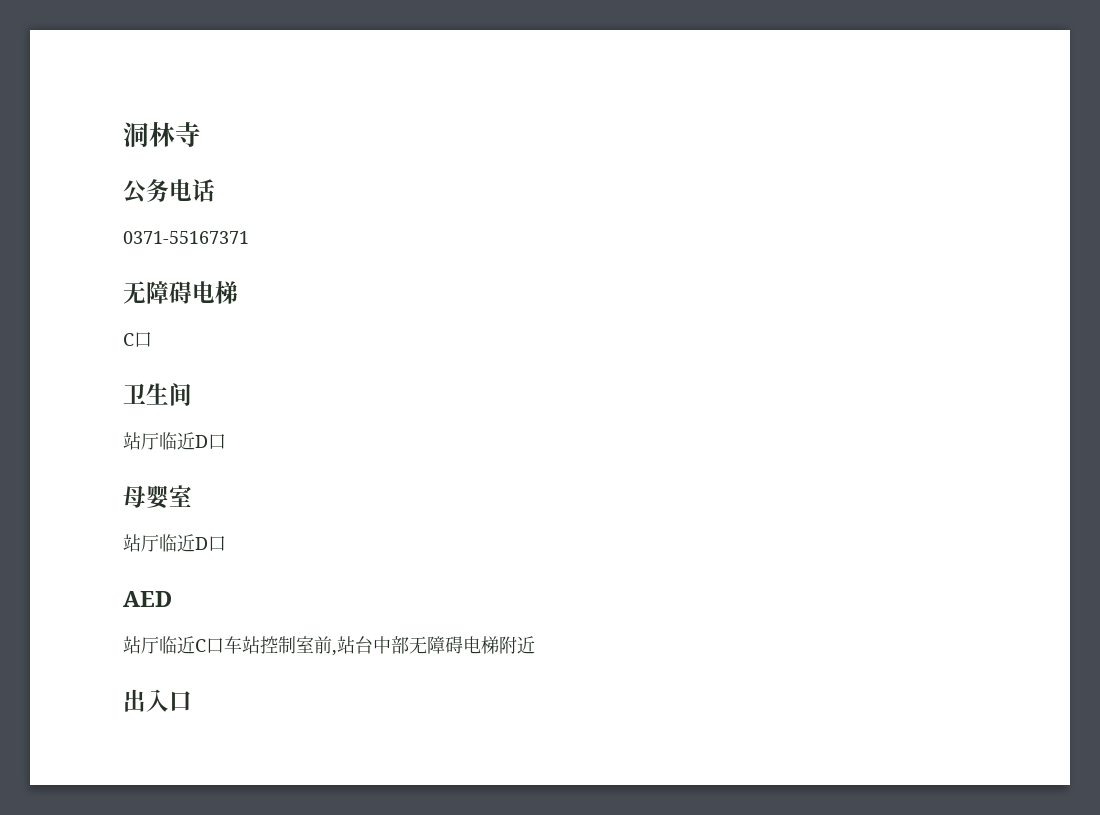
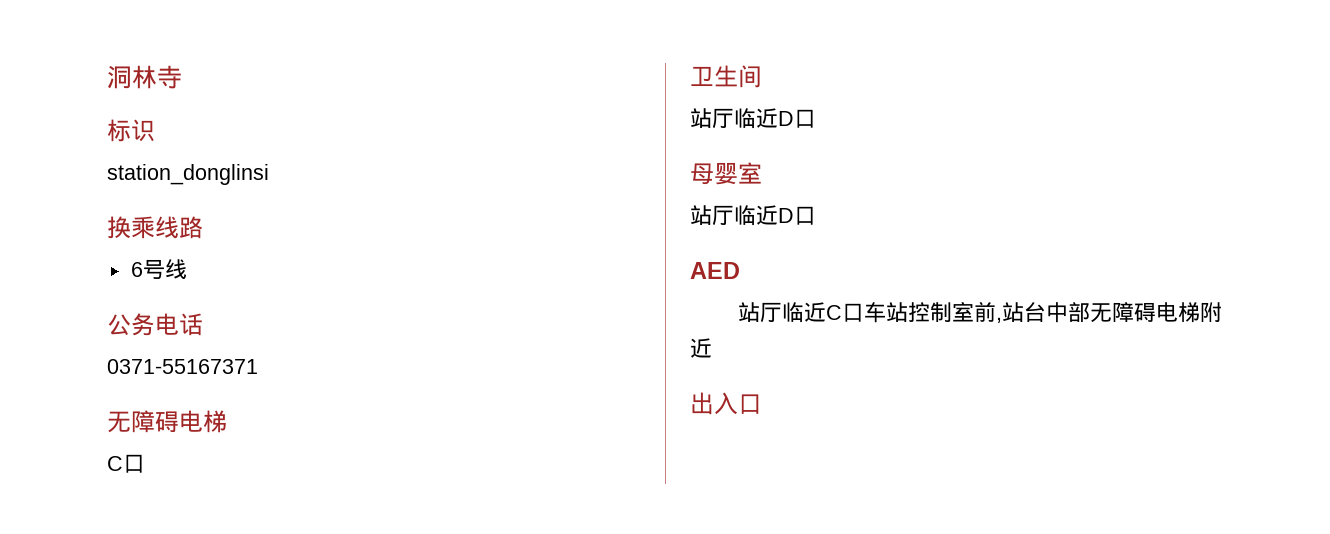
(201, 134) none -> [107,119,155,142] [107,164,269,185] [107,216,203,239] [130,259,187,280] // 标识 // station_donglinsi // 换乘线路 // 6号线

